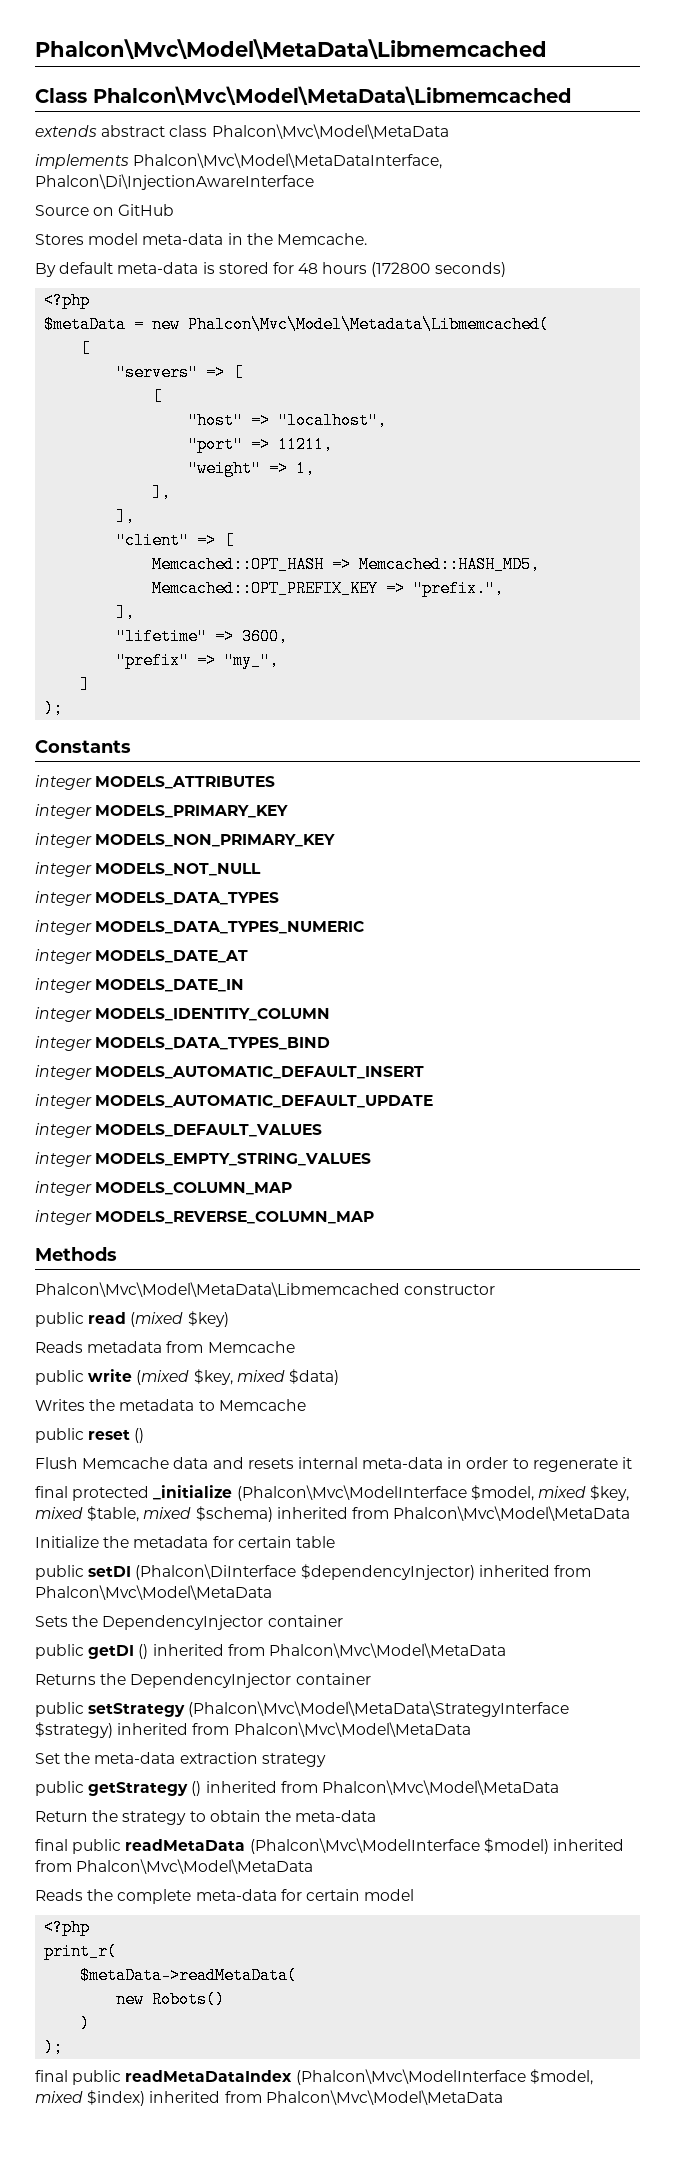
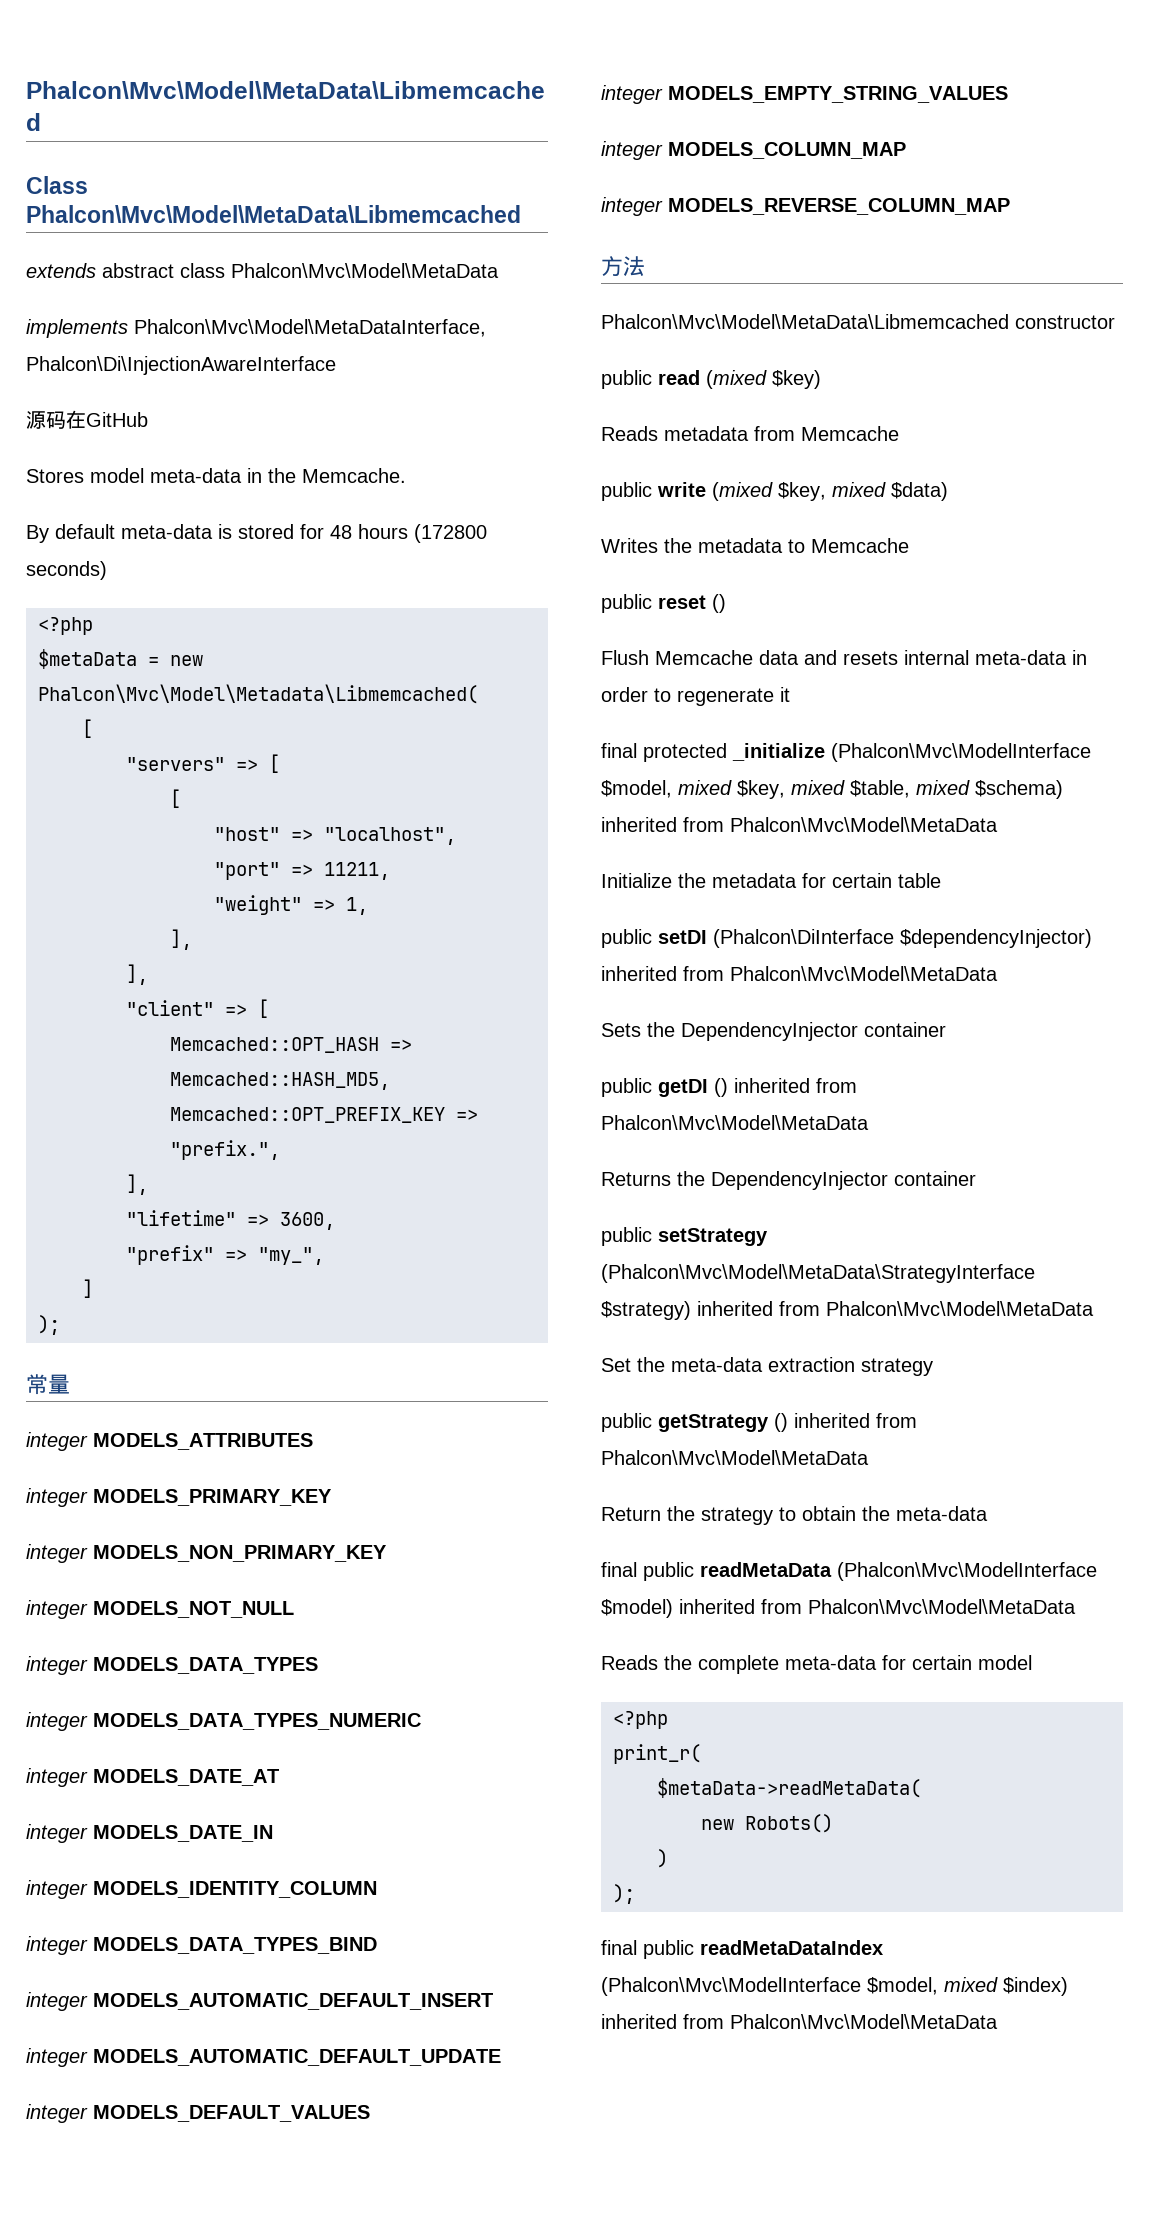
[35,205,115,216] Source on -> [26,410,86,429] 源码在
[35,740,131,753] Constants -> [26,1374,70,1395] 常量
[35,1247,117,1261] Methods -> [601,256,645,276] 方法

